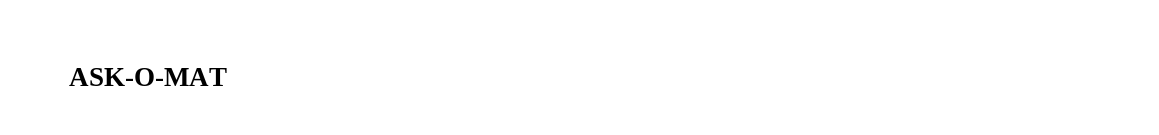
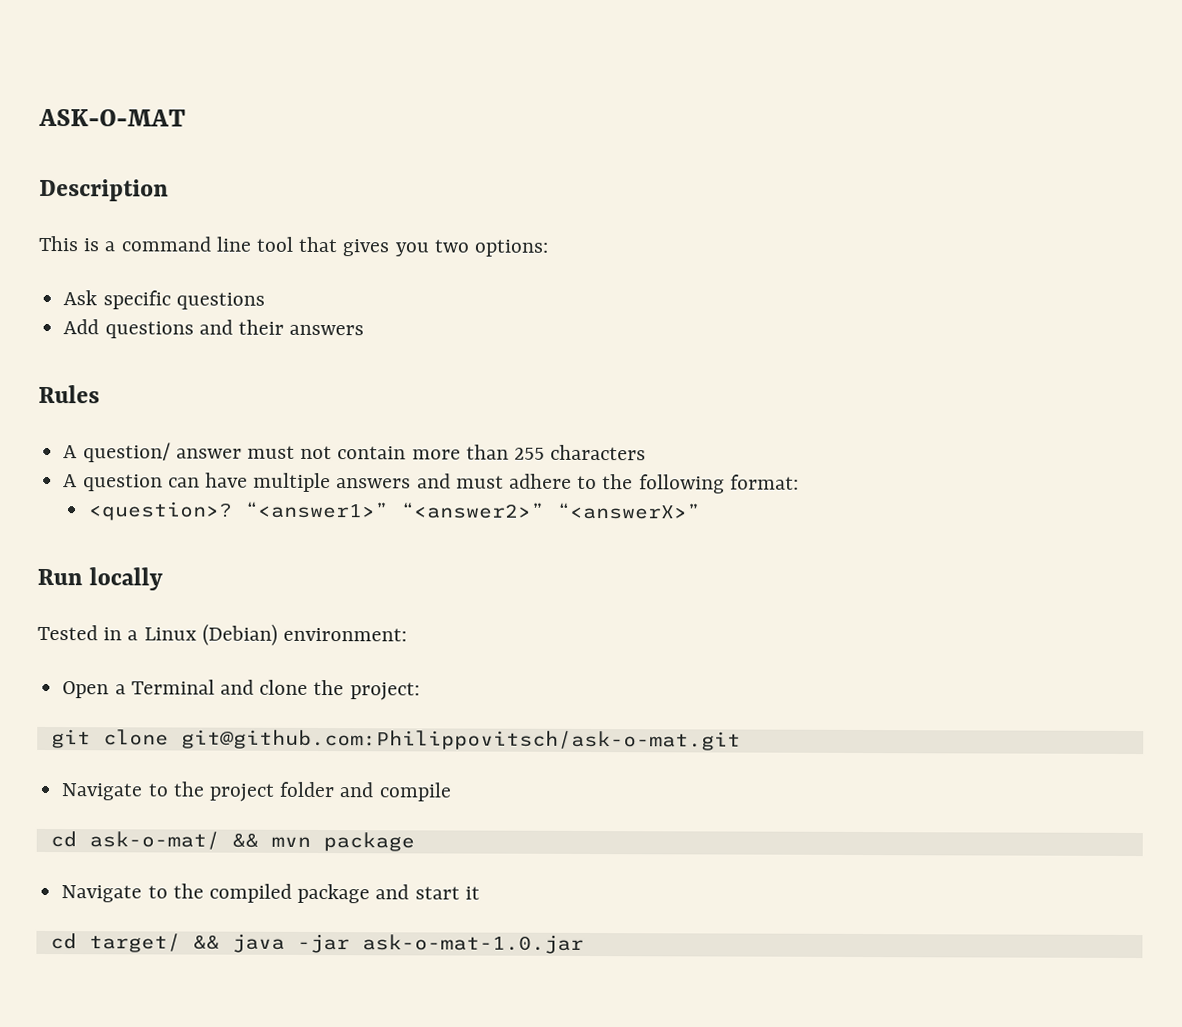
(227, 77) none -> [39,178,169,202] [38,235,550,257] [63,290,265,310] [63,319,365,339] [38,384,100,404] [63,442,647,463] [63,472,799,494] [88,501,702,521] [37,567,164,591] [37,623,408,646] [62,679,420,701] [50,729,741,751] [61,781,452,802] [49,831,415,852] [61,883,480,904] [49,933,584,954] // Description // This is a command line tool that gives you two options: // Ask specific questions // Add questions and their answers // Rules // A question/ answer must not contain more than 255 characters // A question can have multiple answers and must adhere to the following format: // <question>? “<answer1>” “<answer2>” “<answerX>” // Run locally // Tested in a Linux (Debian) environment: // Open a Terminal and clone the project: // git clone git@github.com:Philippovitsch/ask-o-mat.git // Navigate to the project folder and compile // cd ask-o-mat/ && mvn package // Navigate to the compiled package and start it // cd target/ && java -jar ask-o-mat-1.0.jar

